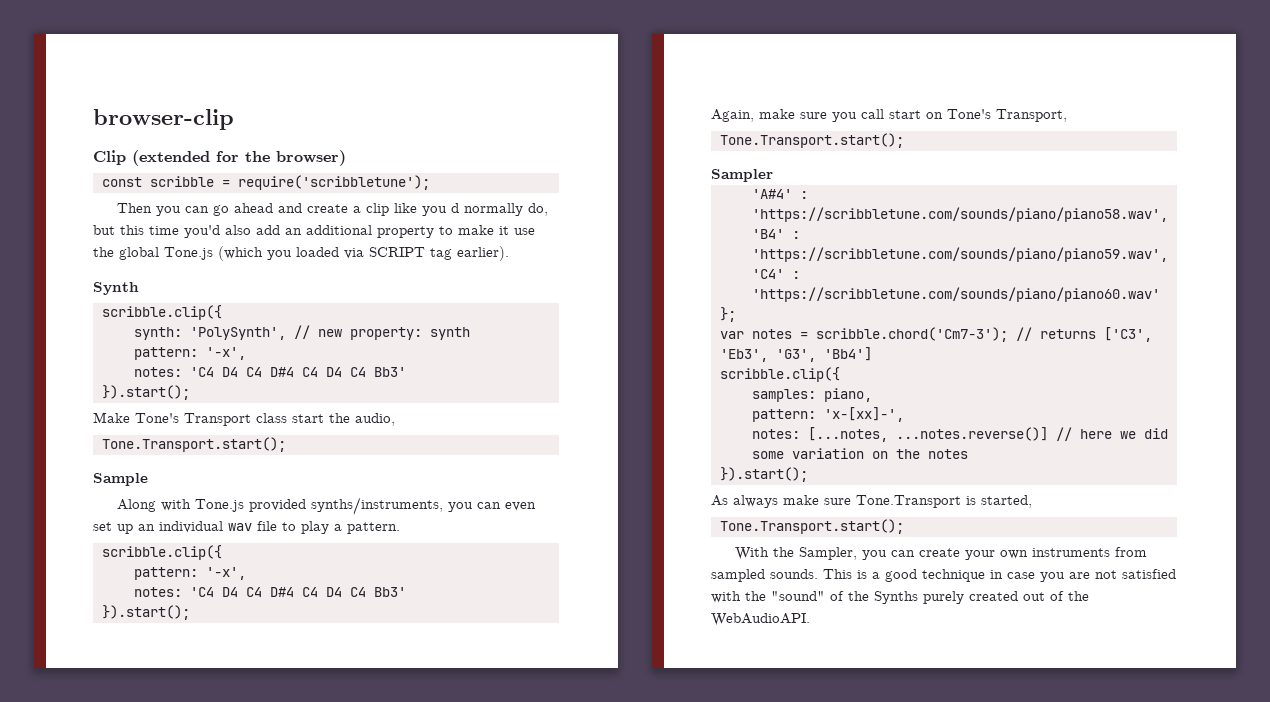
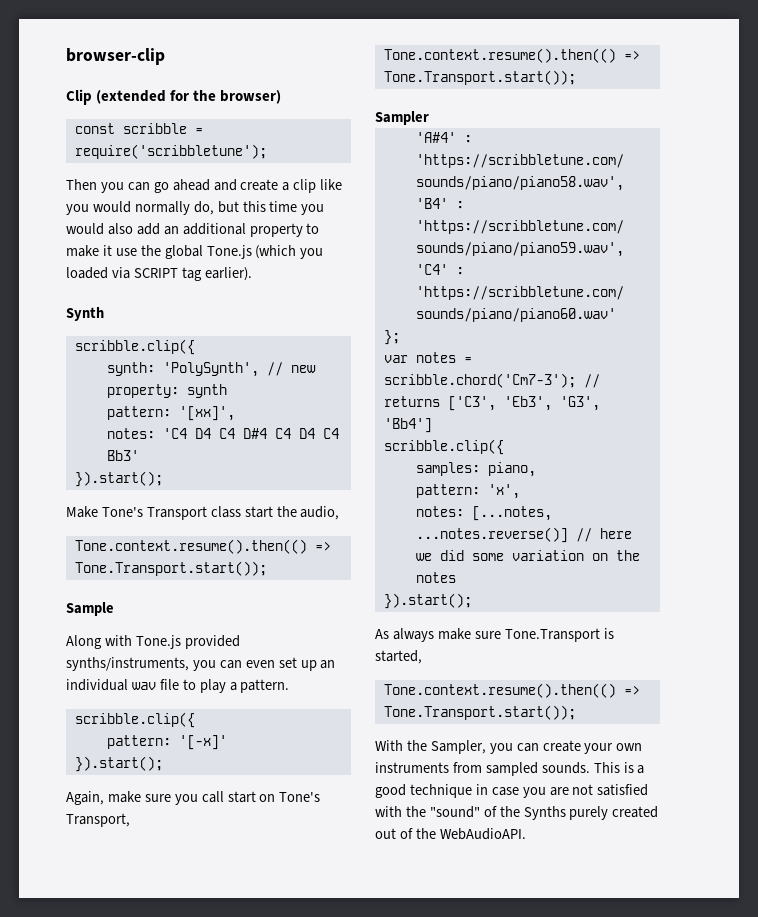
[451,203,460,213] d -> [92,201,131,213] would
[184,225,220,238] you'd -> [301,204,325,215] [66,223,104,235] you would
[205,347,246,360] '-x', -> [178,406,235,421] '[xx]',
[101,437,286,452] Tone.Transport.start(); -> [74,539,331,554] [74,561,267,576] Tone.context.resume().then(() => Tone.Transport.start());
[205,567,246,580] [133,587,406,597] '-x', // notes: 'C4 D4 C4 D#4 C4 D4 C4 Bb3' -> [178,735,227,750] '[-x]'
[719,133,904,148] Tone.Transport.start(); -> [383,48,640,63] [383,70,576,85] Tone.context.resume().then(() => Tone.Transport.start());
[823,407,904,422] 'x-[xx]-', -> [487,484,520,499] 'x',
[719,519,904,534] Tone.Transport.start(); -> [383,683,640,698] [383,705,576,720] Tone.context.resume().then(() => Tone.Transport.start());

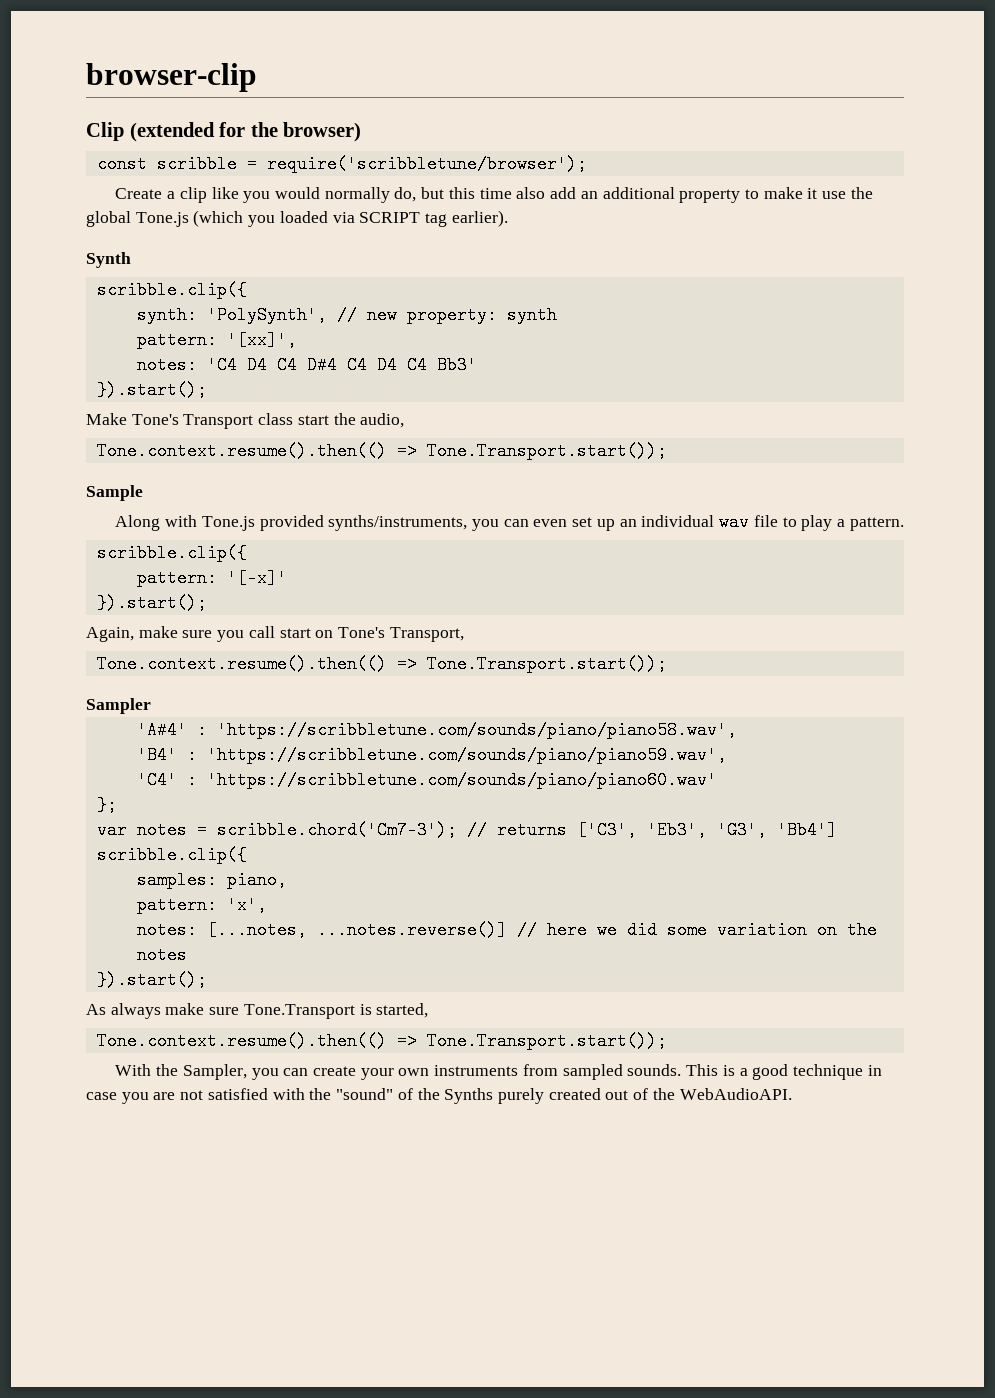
[74,144,267,159] [66,179,279,193] require('scribbletune'); // Then you can go ahead and create -> [266,155,587,173] [115,188,163,199] require('scribbletune/browser'); // Create
[301,204,325,215] [66,223,104,235] you would -> (512, 193) none

